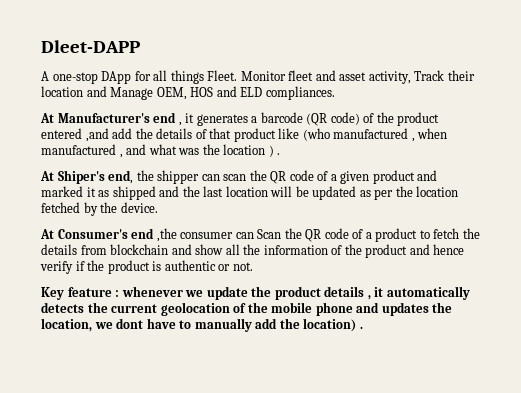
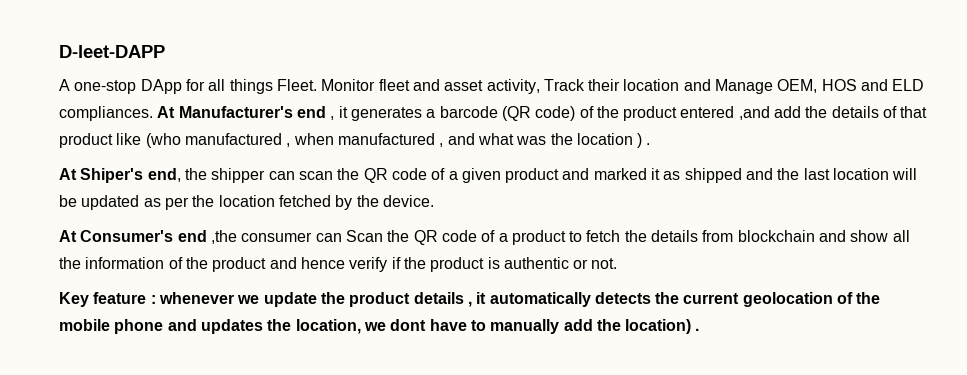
[41,40,140,53] Dleet-DAPP -> [59,45,165,58] D-leet-DAPP
(335, 93) // -> (153, 113) none

